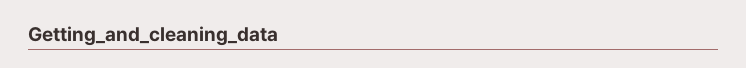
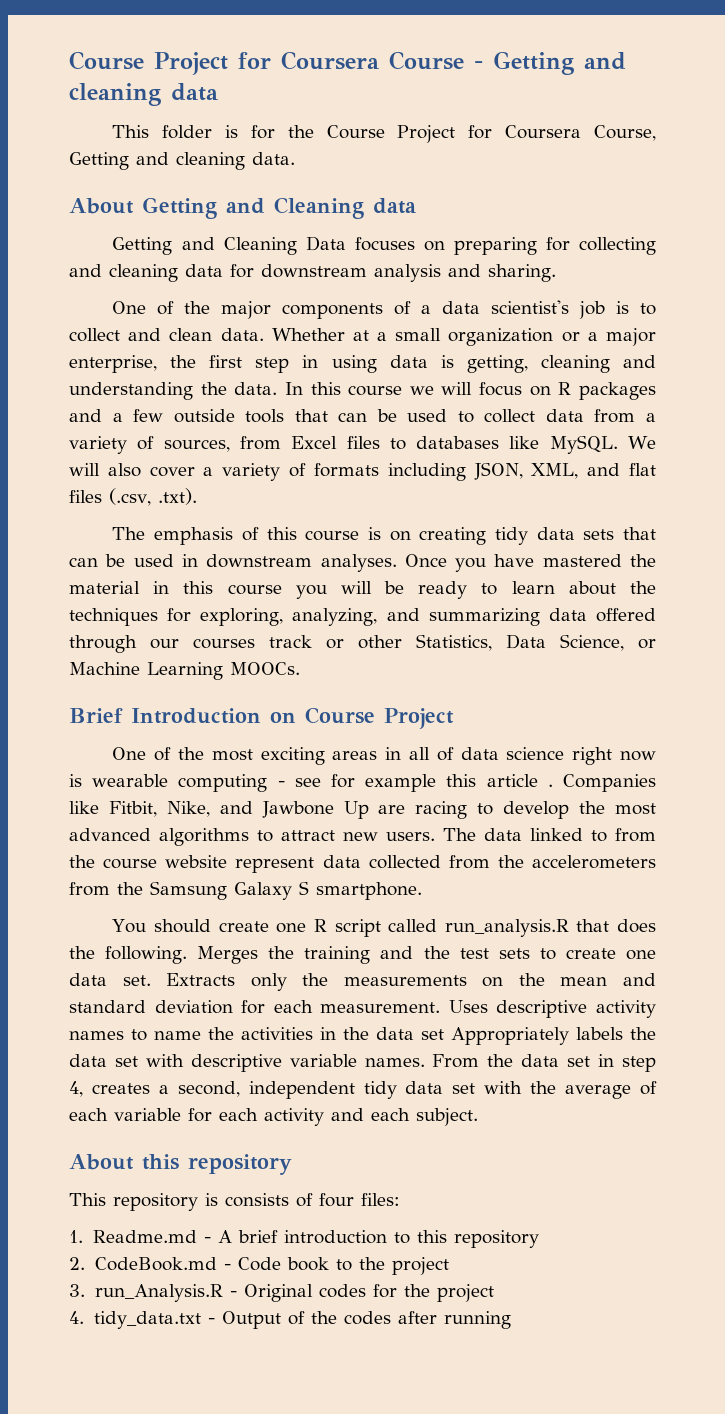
[28,26,278,46] Getting_and_cleaning_data -> [69,51,626,75] [69,83,218,106] [112,125,656,143] [69,152,295,170] [69,197,416,219] [112,236,656,255] [69,264,556,282] [112,300,656,319] [69,328,656,346] [69,355,657,373] [69,382,656,400] [69,409,657,423] [69,435,657,454] [69,462,656,481] [69,488,197,506] [112,527,656,545] [69,554,656,572] [69,581,656,599] [69,608,656,626] [69,634,656,653] [69,662,300,680] [69,707,454,729] [112,747,656,765] [69,774,656,792] [69,801,657,819] [69,828,656,846] [69,855,656,873] [69,881,422,900] [112,919,656,937] [69,946,656,964] [69,973,656,991] [69,1000,656,1018] [69,1027,656,1045] [69,1054,656,1072] [69,1081,658,1099] [69,1108,478,1126] [69,1154,292,1175] [69,1193,400,1211] [69,1230,539,1248] [69,1257,449,1275] [69,1284,494,1302] [69,1311,511,1329] Course Project for Coursera Course - Getting and cleaning data // This folder is for the Course Project for Coursera Course, Getting and cleaning data. // About Getting and Cleaning data // Getting and Cleaning Data focuses on preparing for collecting and cleaning data for downstream analysis and sharing. // One of the major components of a data scientist's job is to collect and clean data. Whether at a small organization or a major enterprise, the first step in using data is getting, cleaning and understanding the data. In this course we will focus on R packages and a few outside tools that can be used to collect data from a variety of sources, from Excel files to databases like MySQL. We will also cover a variety of formats including JSON, XML, and flat files (.csv, .txt). // The emphasis of this course is on creating tidy data sets that can be used in downstream analyses. Once you have mastered the material in this course you will be ready to learn about the techniques for exploring, analyzing, and summarizing data offered through our courses track or other Statistics, Data Science, or Machine Learning MOOCs. // Brief Introduction on Course Project // One of the most exciting areas in all of data science right now is wearable computing - see for example this article . Companies like Fitbit, Nike, and Jawbone Up are racing to develop the most advanced algorithms to attract new users. The data linked to from the course website represent data collected from the accelerometers from the Samsung Galaxy S smartphone. // You should create one R script called run_analysis.R that does the following. Merges the training and the test sets to create one data set. Extracts only the measurements on the mean and standard deviation for each measurement. Uses descriptive activity names to name the activities in the data set Appropriately labels the data set with descriptive variable names. From the data set in step 4, creates a second, independent tidy data set with the average of each variable for each activity and each subject. // About this repository // This repository is consists of four files: // 1. Readme.md - A brief introduction to this repository // 2. CodeBook.md - Code book to the project // 3. run_Analysis.R - Original codes for the project // 4. tidy_data.txt - Output of the codes after running

